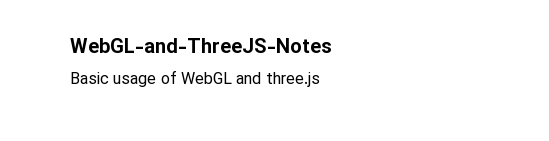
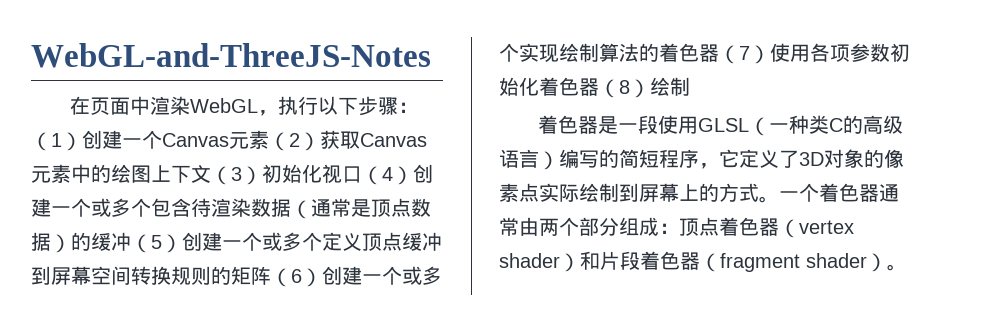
[70,70,320,87] Basic usage of WebGL and three.js -> [69,96,418,116] [31,130,427,151] [31,164,433,185] [31,198,431,219] [31,232,442,253] [31,266,442,287] [499,43,910,64] [499,77,690,98] [537,115,903,136] [499,149,904,170] [499,183,899,203] [499,217,854,238] [499,251,907,272] 在页面中渲染WebGL，执行以下步骤：（1）创建一个Canvas元素（2）获取Canvas元素中的绘图上下文（3）初始化视口（4）创建一个或多个包含待渲染数据（通常是顶点数据）的缓冲（5）创建一个或多个定义顶点缓冲到屏幕空间转换规则的矩阵（6）创建一个或多个实现绘制算法的着色器（7）使用各项参数初始化着色器（8）绘制 // 着色器是一段使用GLSL（一种类C的高级语言）编写的简短程序，它定义了3D对象的像素点实际绘制到屏幕上的方式。一个着色器通常由两个部分组成：顶点着色器（vertex shader）和片段着色器（fragment shader）。

